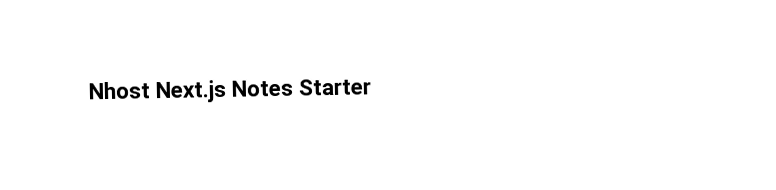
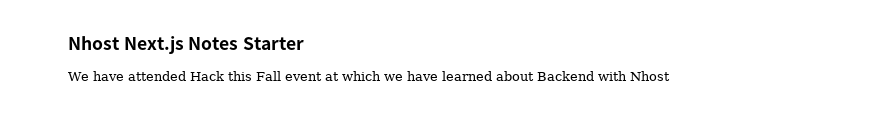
(372, 87) none -> [68,71,670,81] // We have attended Hack this Fall event at which we have learned about Backend with Nhost

